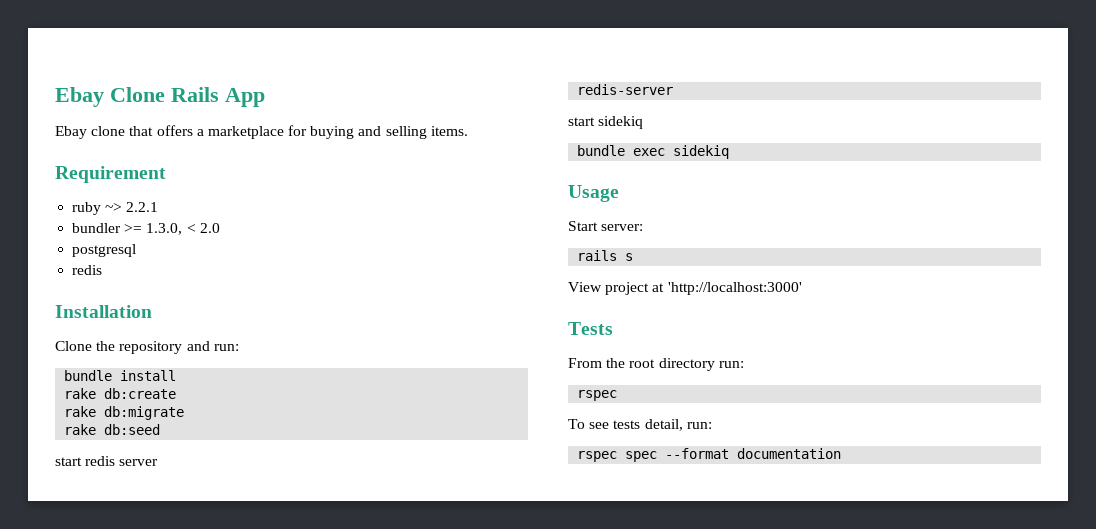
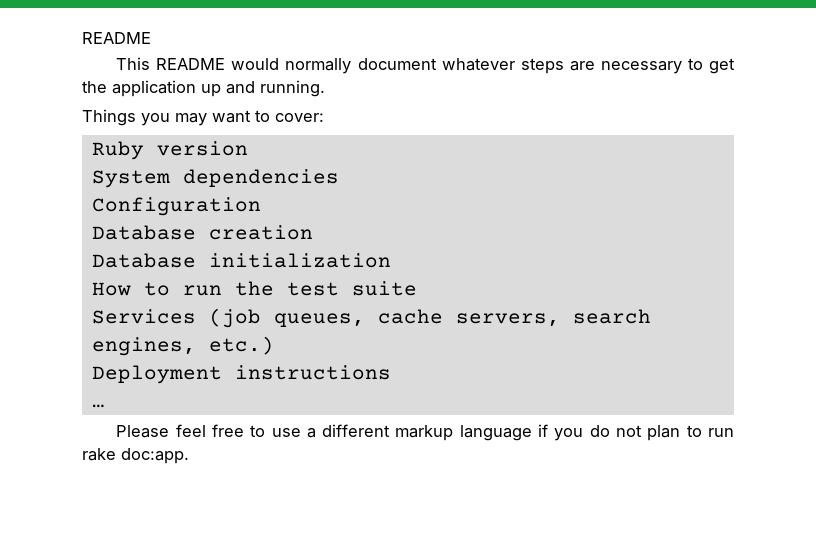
[55,87,265,107] [55,125,468,139] [55,166,166,183] [72,202,159,215] [72,223,220,235] [72,244,137,257] [72,265,103,275] [55,305,152,318] [55,341,239,354] [64,370,177,381] [64,388,177,399] [64,406,185,420] [64,424,161,435] [55,456,159,466] [577,84,674,95] [568,116,644,129] [577,145,730,159] [568,185,619,202] [568,221,644,231] [577,250,634,261] [568,282,802,295] [568,322,613,335] [568,358,744,371] [577,390,618,401] [568,419,712,431] [577,448,842,462] Ebay Clone Rails App // Ebay clone that offers a marketplace for buying and selling items. // Requirement // ruby ~> 2.2.1 // bundler >= 1.3.0, < 2.0 // postgresql // redis // Installation // Clone the repository and run: // bundle install // rake db:create // rake db:migrate // rake db:seed // start redis server // redis-server // start sidekiq // bundle exec sidekiq // Usage // Start server: // rails s // View project at 'http://localhost:3000' // Tests // From the root directory run: // rspec // To see tests detail, run: // rspec spec --format documentation -> [82,32,151,44] [116,57,735,74] [82,80,325,97] [82,109,324,126] [91,141,248,160] [91,169,339,188] [91,197,261,216] [91,225,313,240] [91,253,391,268] [91,281,417,296] [91,308,651,328] [91,336,274,356] [91,365,391,384] [91,404,105,408] [116,424,734,441] [82,448,189,464] README // This README would normally document whatever steps are necessary to get the application up and running. // Things you may want to cover: // Ruby version // System dependencies // Configuration // Database creation // Database initialization // How to run the test suite // Services (job queues, cache servers, search engines, etc.) // Deployment instructions // … // Please feel free to use a different markup language if you do not plan to run rake doc:app.

